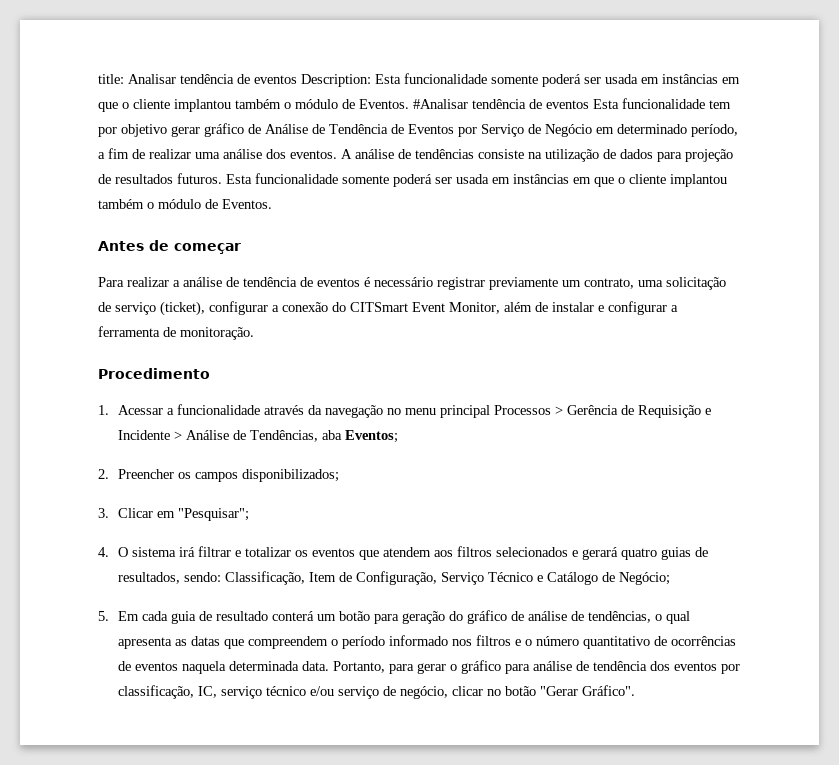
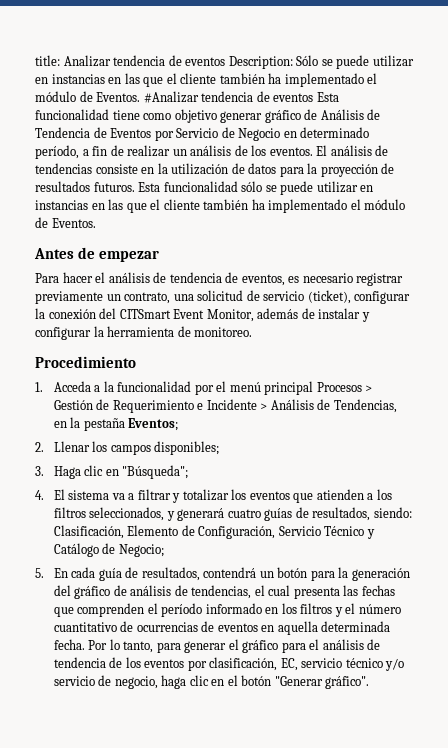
[128,74,234,84] Analisar tendência -> [63,55,166,67] Analizar tendencia
[375,73,740,87] [98,99,526,112] Esta funcionalidade somente poderá ser usada em instâncias em que o cliente implantou também o módulo de Eventos. #Analisar tendência -> [296,55,414,69] [35,73,378,87] [35,91,254,103] Sólo se puede utilizar en instancias en las que el cliente también ha implementado el módulo de Eventos. #Analizar tendencia
[622,98,731,109] [98,123,614,137] funcionalidade tem por objetivo gerar gráfico de Análise de Tendência de Eventos por Serviço de Negócio em -> [35,109,381,123] [35,127,297,141] funcionalidad tiene como objetivo generar gráfico de Análisis de Tendencia de Eventos por Servicio de Negocio en
[108,148,129,159] fim -> [92,146,108,156] fin
[195,149,733,162] [98,173,727,187] [98,199,154,209] uma análise dos eventos. A análise de tendências consiste na utilização de dados para projeção de resultados futuros. Esta funcionalidade somente poderá ser usada em instâncias em que o cliente implantou também o -> [172,145,389,156] [35,163,395,177] [35,181,374,195] [35,199,361,213] un análisis de los eventos. El análisis de tendencias consiste en la utilización de datos para la proyección de resultados futuros. Esta funcionalidad sólo se puede utilizar en instancias en las que el cliente también ha implementado el
[174,243,241,254] começar -> [98,250,159,262] empezar
[127,277,726,290] [98,301,346,316] realizar a análise de tendência de eventos é necessário registrar previamente um contrato, uma solicitação de serviço (ticket), configurar a conexão do -> [62,272,404,286] [35,290,411,304] [35,308,117,319] hacer el análisis de tendencia de eventos, es necesario registrar previamente un contrato, una solicitud de servicio (ticket), configurar la conexión del
[504,302,532,312] além -> [257,308,299,319] además
[598,301,678,315] [98,326,254,340] [98,368,210,379] [98,404,712,418] [118,430,399,443] [98,469,340,482] [98,508,250,521] [98,546,709,560] [118,571,544,585] e configurar a ferramenta de monitoração. // Procedimento // 1. Acessar a funcionalidade através da navegação no menu principal Processos > Gerência de Requisição e Incidente > Análise de Tendências, aba Eventos; // 2. Preencher os campos disponibilizados; // 3. Clicar em "Pesquisar"; // 4. O sistema irá filtrar e totalizar os eventos que atendem aos filtros selecionados e gerará quatro guias de resultados, sendo: Classificação, Item de Configuração, Serviço Técnico e -> [361,312,370,322] [35,326,253,340] [35,356,136,368] [35,381,373,395] [53,399,397,413] [53,417,179,431] [35,441,220,455] [35,465,189,479] [35,489,392,503] [53,507,412,521] [53,525,375,539] y configurar la herramienta de monitoreo. // Procedimiento // 1. Acceda a la funcionalidad por el menú principal Procesos > Gestión de Requerimiento e Incidente > Análisis de Tendencias, en la pestaña Eventos; // 2. Llenar los campos disponibles; // 3. Haga clic en "Búsqueda"; // 4. El sistema va a filtrar y totalizar los eventos que atienden a los filtros seleccionados, y generará cuatro guías de resultados, siendo: Clasificación, Elemento de Configuración, Servicio Técnico y
[619,572,671,585] Negócio; -> [118,544,164,557] Negocio;
[118,610,691,624] [118,635,737,649] [118,660,741,674] [118,685,636,699] Em cada guia de resultado conterá um botão para geração do gráfico de análise de tendências, o qual apresenta as datas que compreendem o período informado nos filtros e o número quantitativo de ocorrências de eventos naquela determinada data. Portanto, para gerar o gráfico para análise de tendência dos eventos por classificação, IC, serviço técnico e/ou serviço de negócio, clicar no botão "Gerar Gráfico". -> [53,567,410,581] [53,585,395,599] [53,603,401,617] [53,621,391,635] [53,639,381,653] [53,657,405,671] [53,675,370,689] En cada guía de resultados, contendrá un botón para la generación del gráfico de análisis de tendencias, el cual presenta las fechas que comprenden el período informado en los filtros y el número cuantitativo de ocurrencias de eventos en aquella determinada fecha. Por lo tanto, para generar el gráfico para el análisis de tendencia de los eventos por clasificación, EC, servicio técnico y/o servicio de negocio, haga clic en el botón "Generar gráfico".

